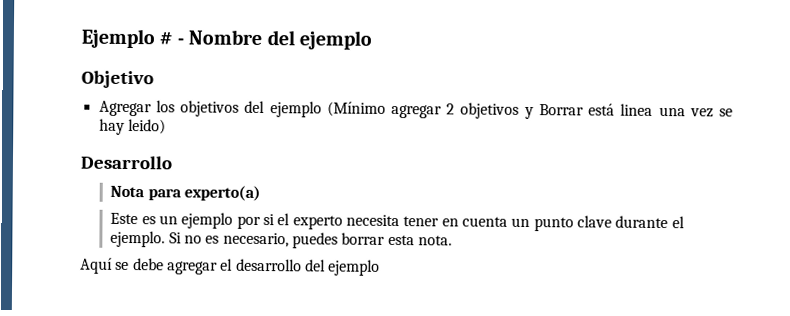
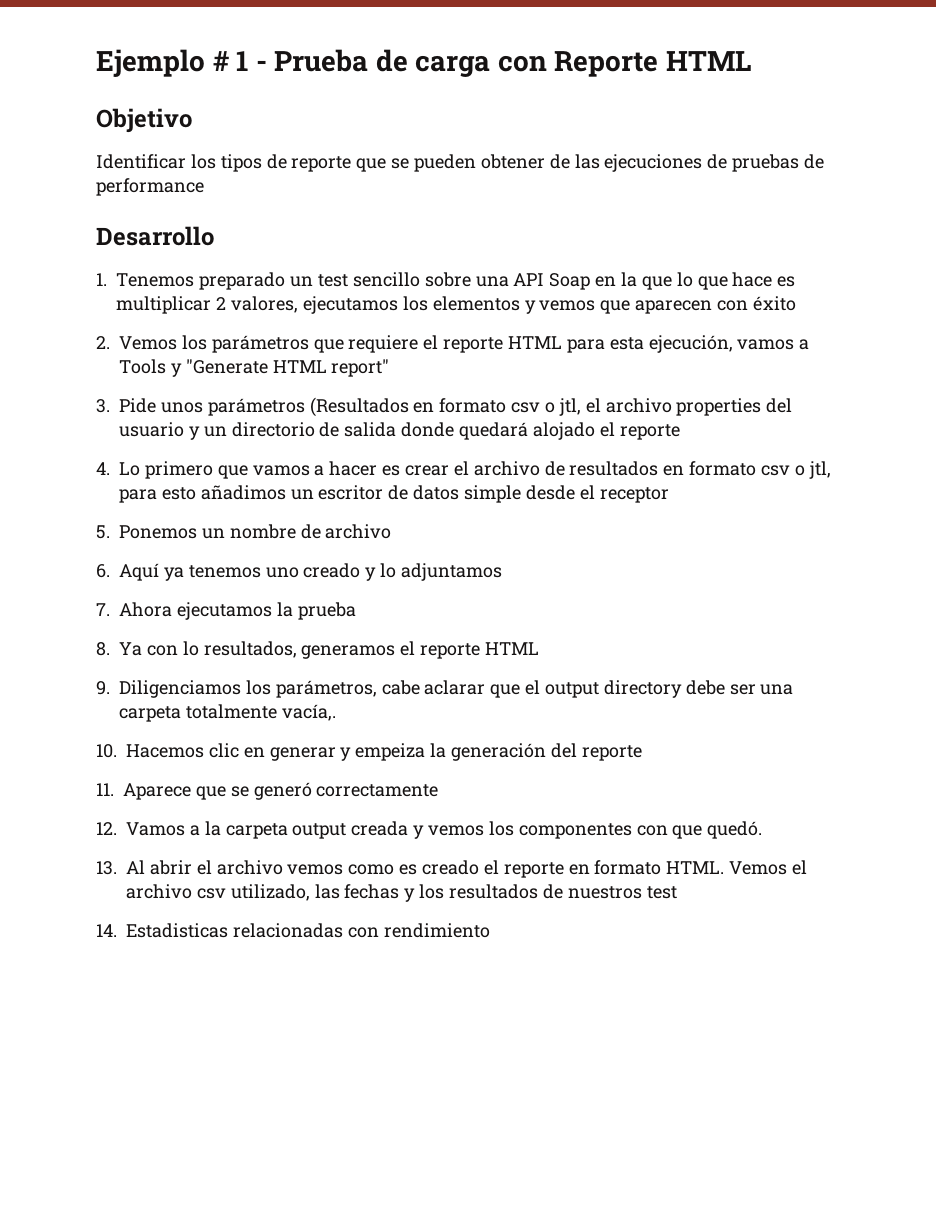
[176,29,372,50] [81,70,154,89] [98,100,734,120] [98,118,166,135] [80,155,173,170] [110,185,262,202] [110,212,685,232] [110,230,452,249] [80,257,381,276] - Nombre del ejemplo // Objetivo // Agregar los objetivos del ejemplo (Mínimo agregar 2 objetivos y Borrar está linea una vez se hay leido) // Desarrollo // Nota para experto(a) // Este es un ejemplo por si el experto necesita tener en cuenta un punto clave durante el ejemplo. Si no es necesario, puedes borrar esta nota. // Aquí se debe agregar el desarrollo del ejemplo -> [236,49,752,77] [96,108,192,133] [96,154,825,172] [96,178,204,196] [96,226,214,246] [96,272,796,290] [116,296,796,314] [96,335,810,353] [119,359,390,377] [96,397,793,417] [119,422,680,440] [96,461,831,479] [119,485,669,503] [96,524,392,539] [96,563,503,581] [96,602,356,620] [96,641,540,659] [96,680,794,698] [119,704,336,722] [96,743,642,761] [96,782,439,800] [96,821,763,839] [96,860,808,878] [126,884,677,902] [96,923,490,938] 1 - Prueba de carga con Reporte HTML // Objetivo // Identificar los tipos de reporte que se pueden obtener de las ejecuciones de pruebas de performance // Desarrollo // 1. Tenemos preparado un test sencillo sobre una API Soap en la que lo que hace es multiplicar 2 valores, ejecutamos los elementos y vemos que aparecen con éxito // 2. Vemos los parámetros que requiere el reporte HTML para esta ejecución, vamos a Tools y "Generate HTML report" // 3. Pide unos parámetros (Resultados en formato csv o jtl, el archivo properties del usuario y un directorio de salida donde quedará alojado el reporte // 4. Lo primero que vamos a hacer es crear el archivo de resultados en formato csv o jtl, para esto añadimos un escritor de datos simple desde el receptor // 5. Ponemos un nombre de archivo // 6. Aquí ya tenemos uno creado y lo adjuntamos // 7. Ahora ejecutamos la prueba // 8. Ya con lo resultados, generamos el reporte HTML // 9. Diligenciamos los parámetros, cabe aclarar que el output directory debe ser una carpeta totalmente vacía,. // 10. Hacemos clic en generar y empeiza la generación del reporte // 11. Aparece que se generó correctamente // 12. Vamos a la carpeta output creada y vemos los componentes con que quedó. // 13. Al abrir el archivo vemos como es creado el reporte en formato HTML. Vemos el archivo csv utilizado, las fechas y los resultados de nuestros test // 14. Estadisticas relacionadas con rendimiento

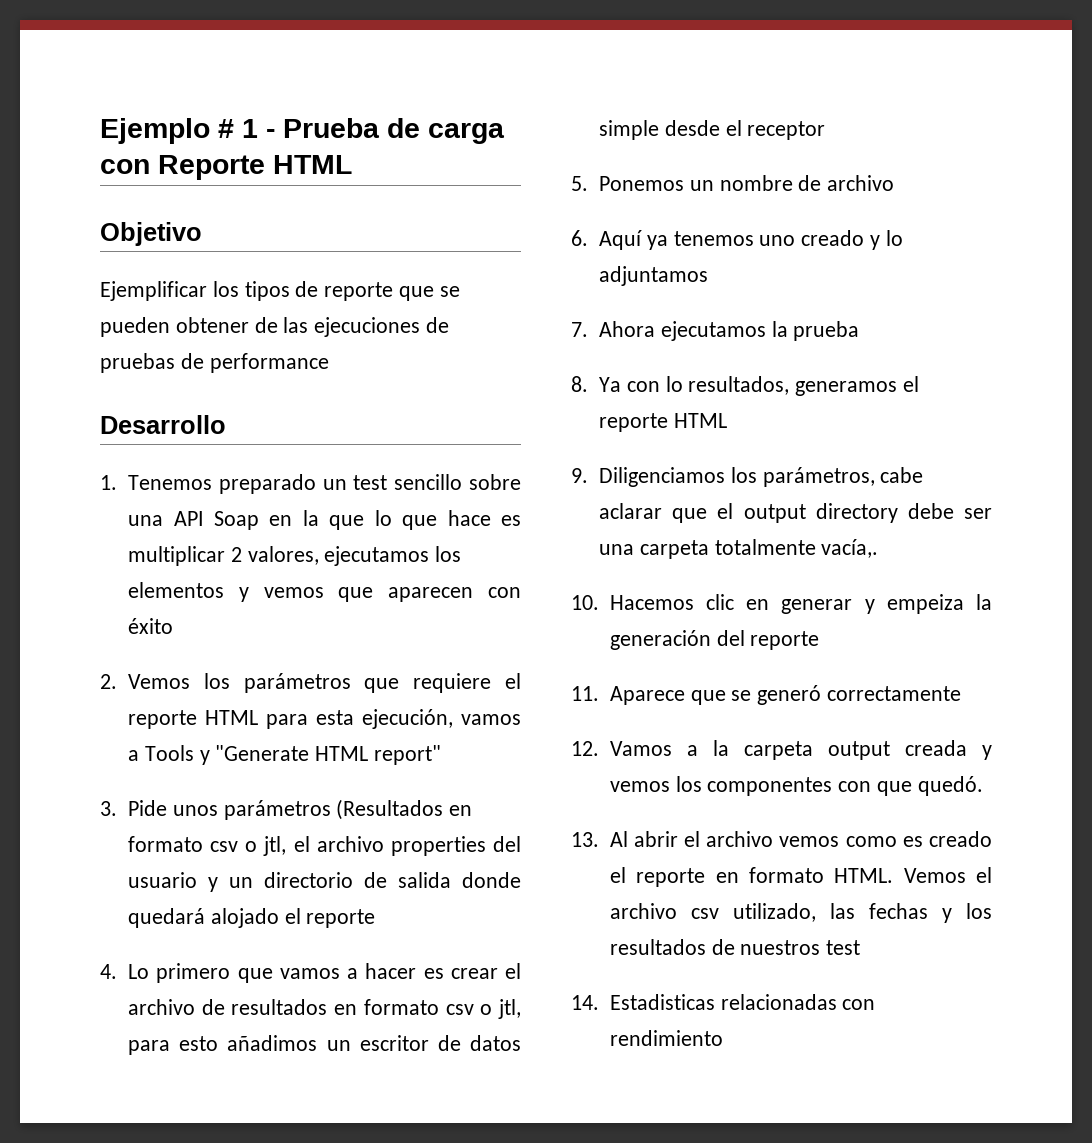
[96,154,186,169] Identificar -> [100,281,207,301] Ejemplificar

